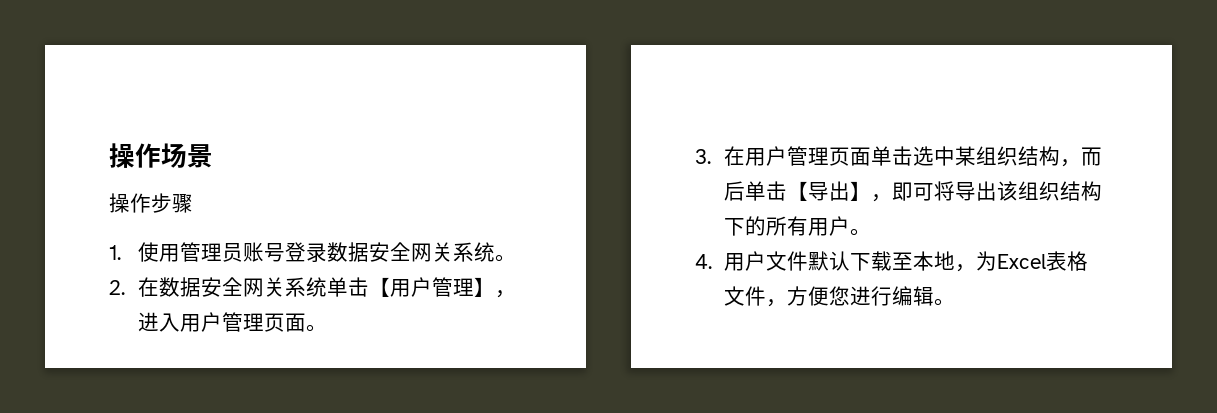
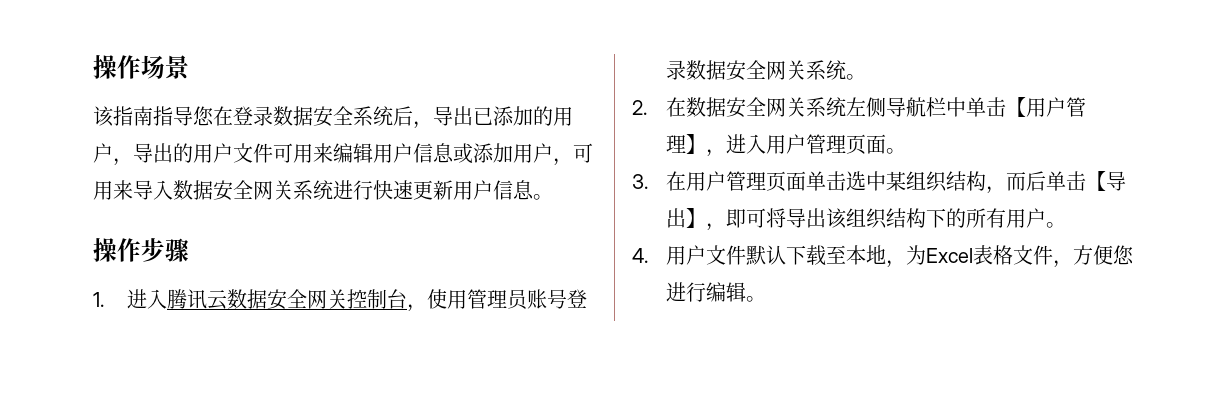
[109,193,193,213] [109,245,121,260] 操作步骤 // 1. -> [93,106,573,129] [93,143,593,166] [93,180,553,201] [93,238,189,262] [93,289,428,312] 该指南指导您在登录数据安全系统后，导出已添加的用户，导出的用户文件可用来编辑用户信息或添加用户，可用来导入数据安全网关系统进行快速更新用户信息。 // 操作步骤 // 1.进入腾讯云数据安全网关控制台，
(327, 287) none -> [846,97,967,117] 左侧导航栏中

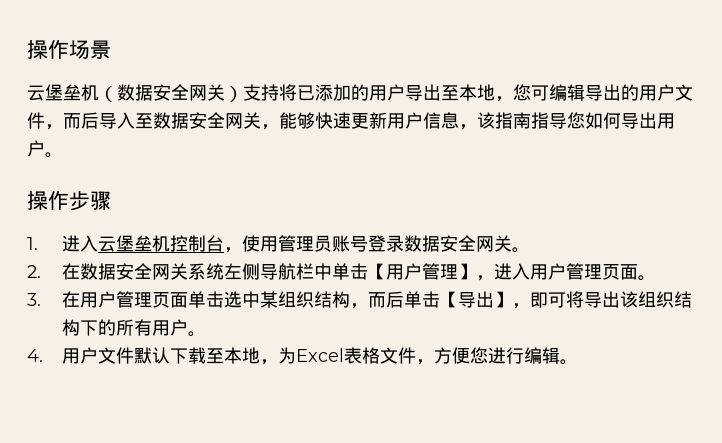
[93,106,573,129] [93,143,593,166] [93,180,373,201] 该指南指导您在登录数据安全系统后，导出已添加的用户，导出的用户文件可用来编辑用户信息或添加用户，可用来导入数据安全网关系统进行 -> [27,84,693,102] [27,112,315,130] 云堡垒机（数据安全网关）支持将已添加的用户导出至本地，您可编辑导出的用户文件，而后导入至数据安全网关，能够
(534, 190) none -> [459,112,675,130] [27,140,45,157] ，该指南指导您如何导出用户
[167,289,348,310] 腾讯云数据安全网关 -> [97,235,170,252] 云堡垒机
[806,60,847,80] 系统 -> (512, 243) none

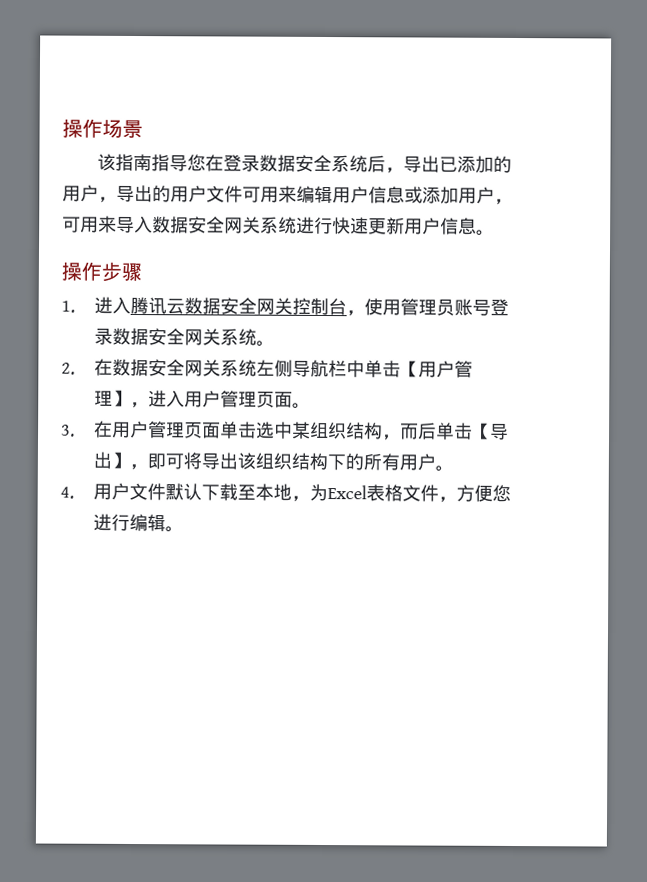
[27,84,693,102] [27,112,315,130] 云堡垒机（数据安全网关）支持将已添加的用户导出至本地，您可编辑导出的用户文件，而后导入至数据安全网关，能够 -> [96,153,512,174] [62,184,513,205] [62,215,333,235] 该指南指导您在登录数据安全系统后，导出已添加的用户，导出的用户文件可用来编辑用户信息或添加用户，可用来导入数据安全网关系统进行
[459,112,675,130] [27,140,45,157] ，该指南指导您如何导出用户 -> (477, 226) none
[97,235,170,252] 云堡垒机 -> [129,296,293,315] 腾讯云数据安全网关
(512, 243) none -> [219,328,257,346] 系统

